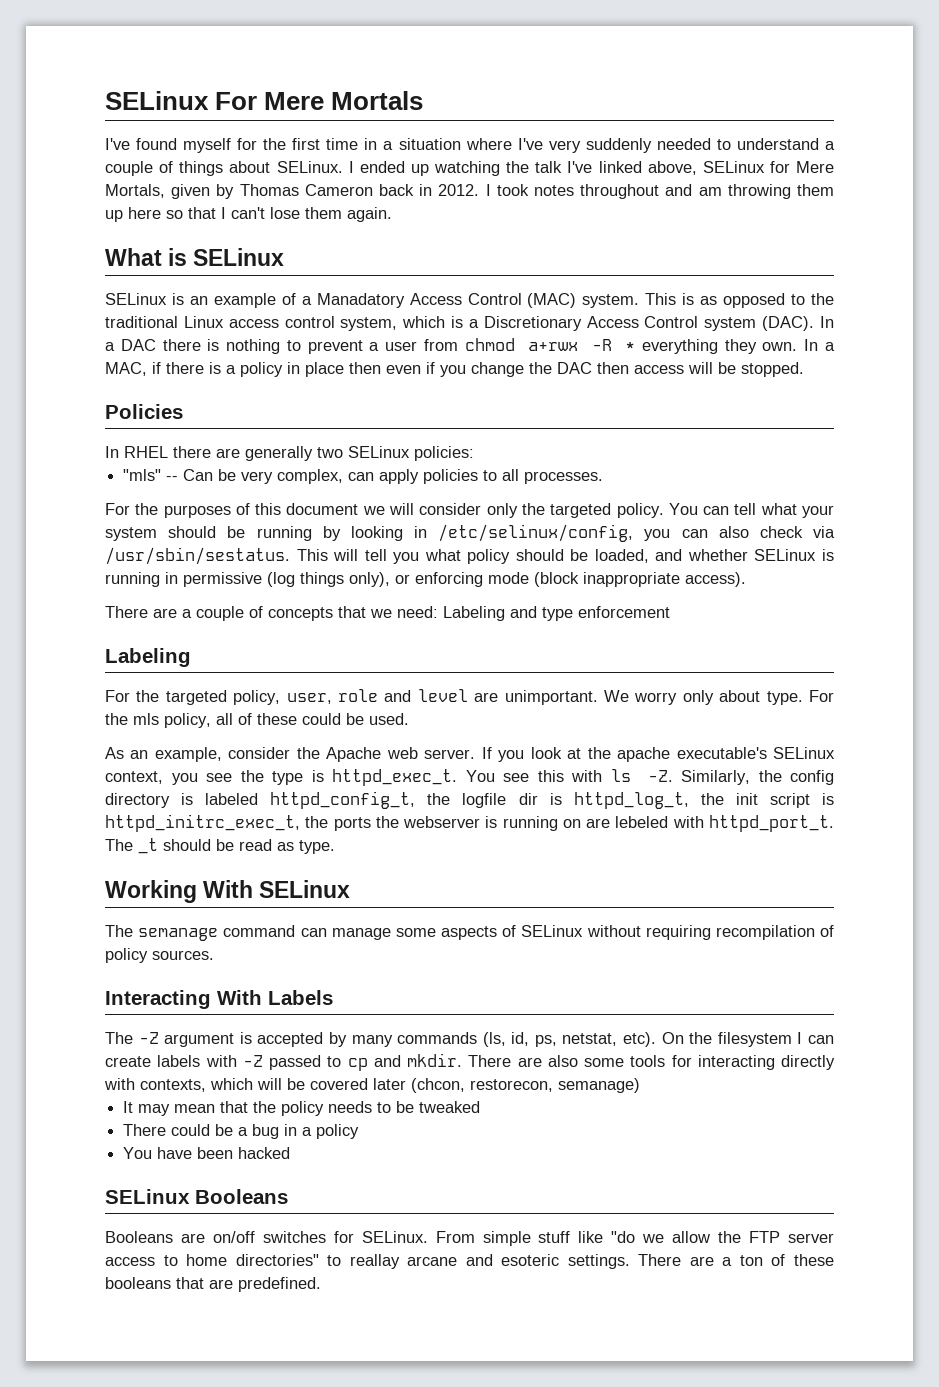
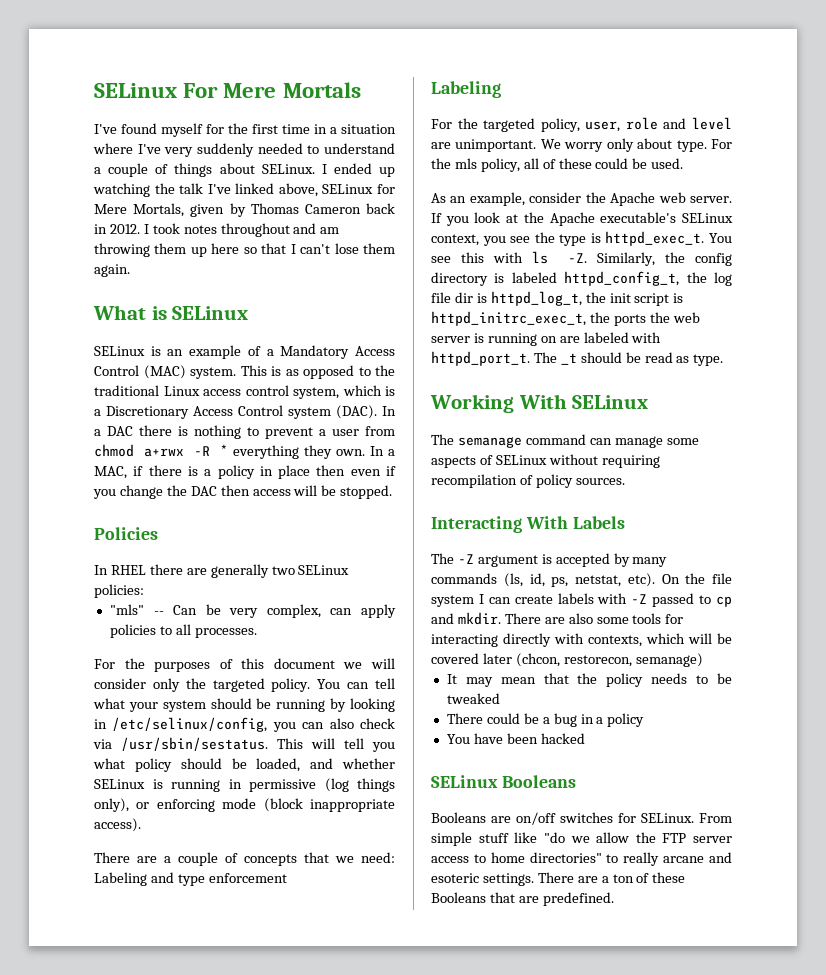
[316,293,405,308] Manadatory -> [280,345,350,359] Mandatory
[617,747,671,762] apache -> [549,212,595,226] Apache
[462,793,507,808] logfile -> [714,272,732,286] [431,292,451,303] log file
[403,816,481,828] webserver -> [672,312,700,323] [431,336,470,343] web server
[615,816,669,828] lebeled -> [583,332,629,343] labeled
[717,1032,792,1047] filesystem -> [712,573,732,584] [431,595,474,607] file system
[349,1254,400,1269] reallay -> [623,852,660,866] really
[105,1277,171,1289] booleans -> [431,892,486,903] Booleans

